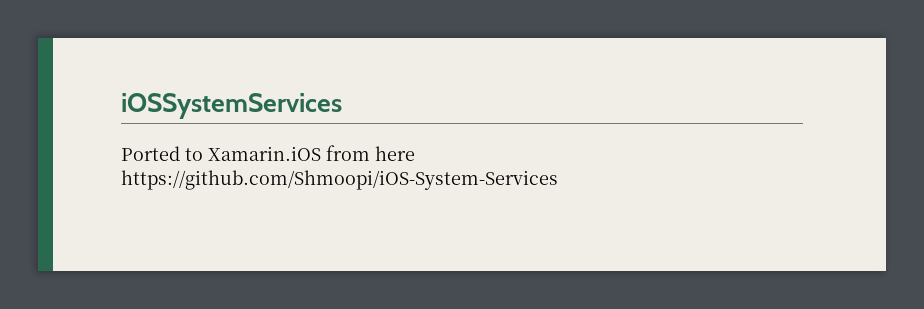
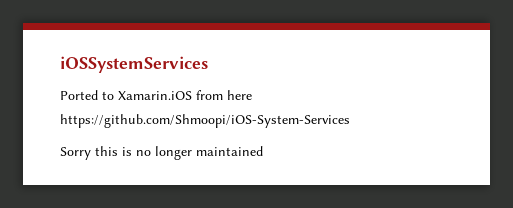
(558, 180) none -> [60,146,263,160] // Sorry this is no longer maintained

